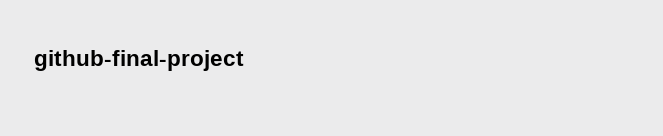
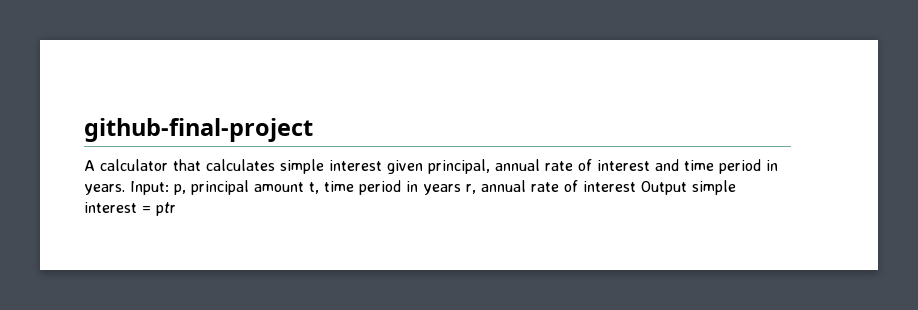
(244, 60) none -> [84,159,778,174] [84,180,736,195] [84,202,176,216] // A calculator that calculates simple interest given principal, annual rate of interest and time period in years. Input: p, principal amount t, time period in years r, annual rate of interest Output simple interest = ptr

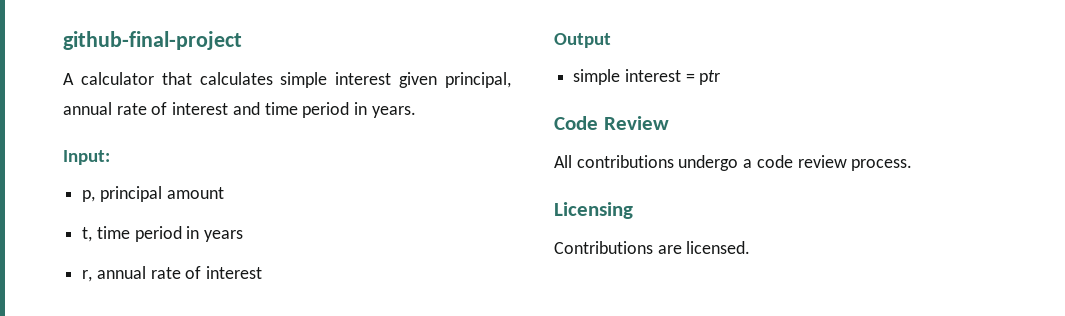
(125, 189) none -> (416, 112) //
(169, 188) none -> (110, 157) //
(304, 187) none -> (224, 193) //
(461, 189) none -> (244, 236) //
(636, 186) none -> (263, 272) //
(687, 188) none -> (611, 40) //
(176, 209) none -> [554,116,669,130] [554,155,913,171] [554,202,633,219] [554,241,751,254] // Code Review // All contributions undergo a code review process. // Licensing // Contributions are licensed.

